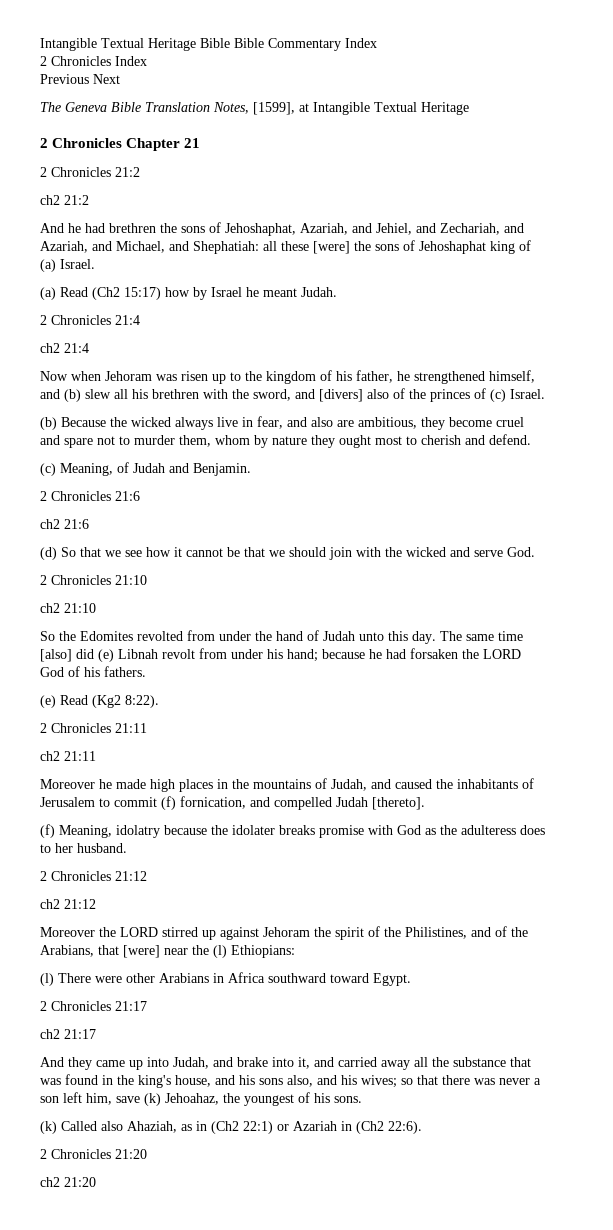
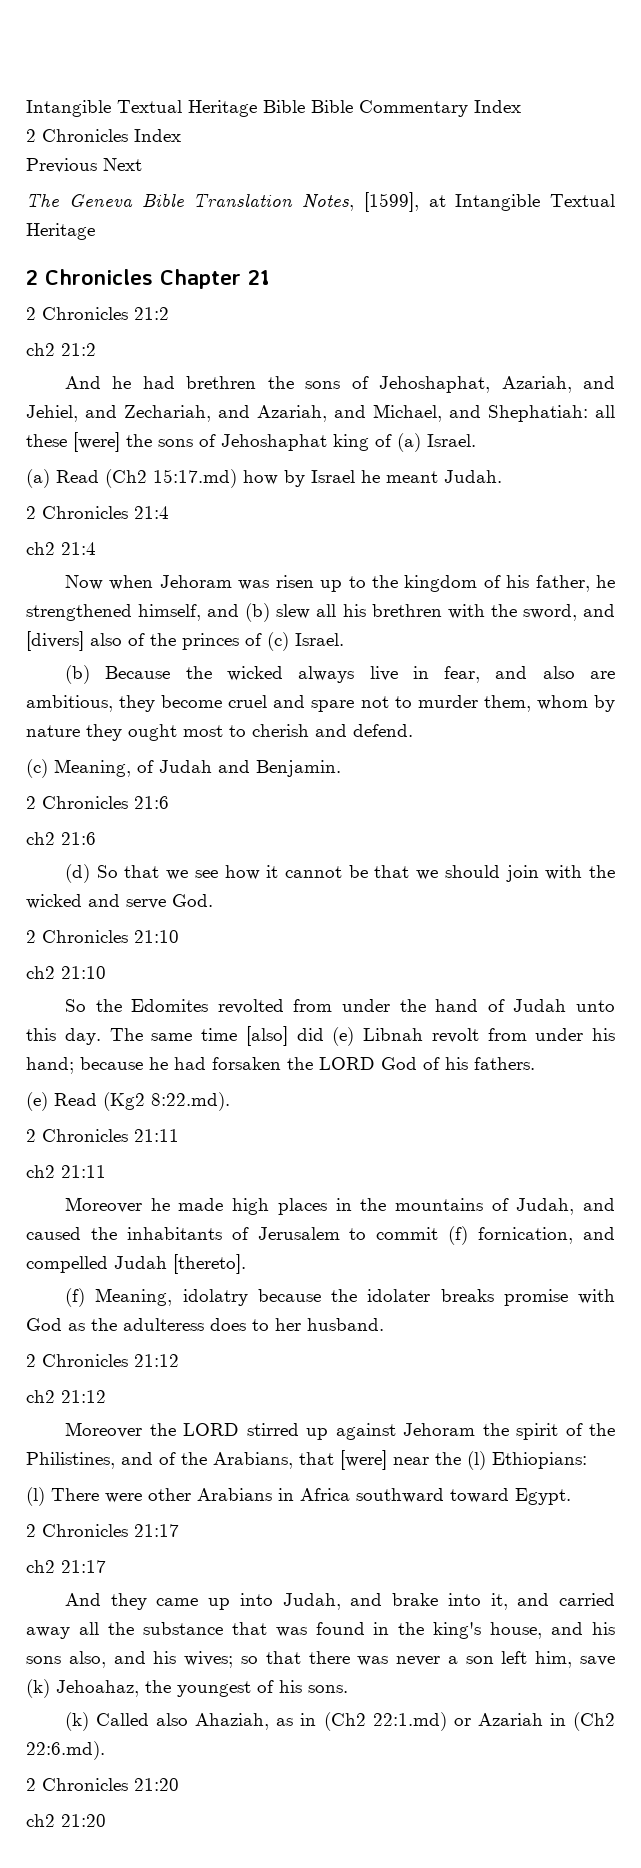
[124,287,161,300] 15:17) -> [153,469,237,488] 15:17.md)
[125,695,159,708] 8:22). -> [151,1092,230,1111] 8:22.md).
[243,1121,273,1134] 22:1) -> [372,1712,447,1731] 22:1.md)
[388,1121,422,1134] 22:6). -> [26,1741,105,1760] 22:6.md).

